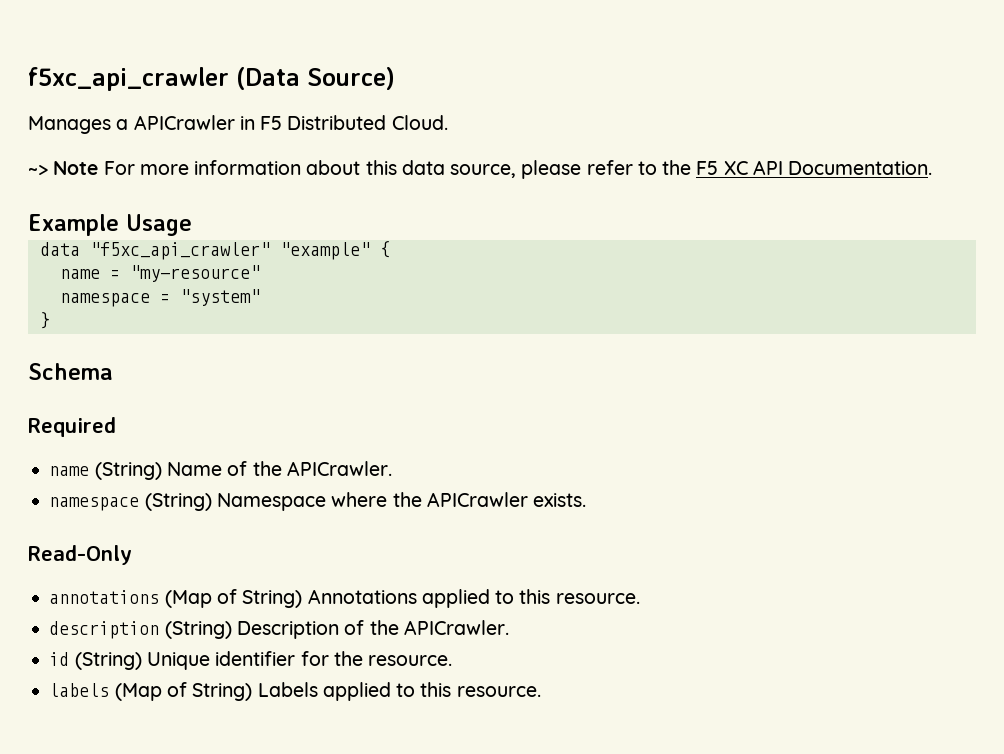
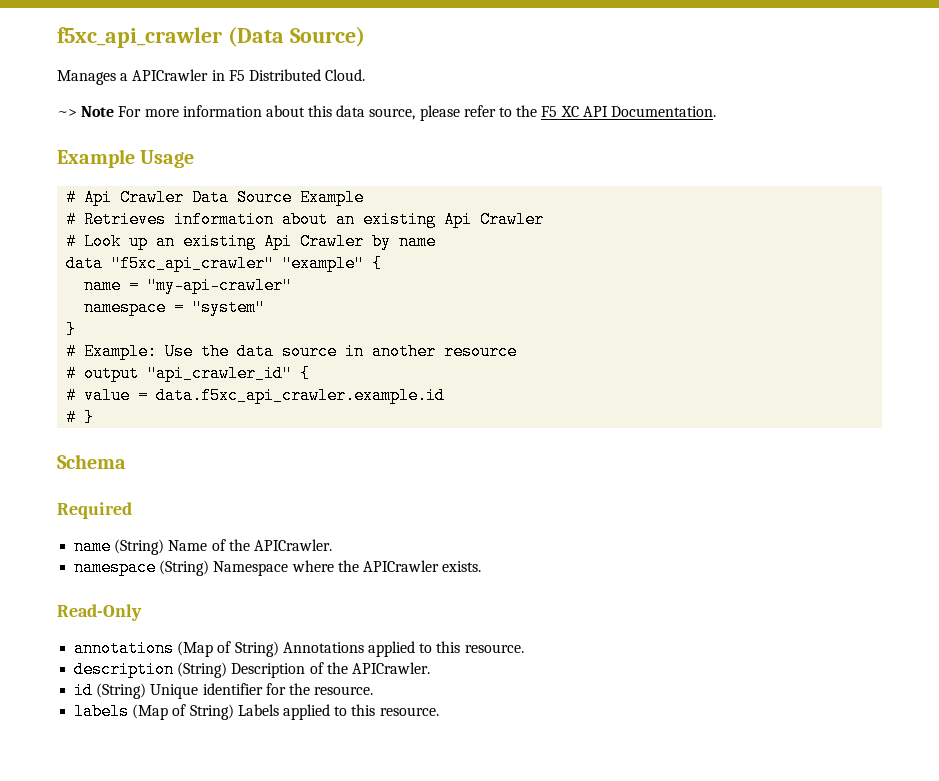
(192, 225) none -> [66,189,365,206] [66,211,545,228] [66,233,437,250] // # Api Crawler Data Source Example // # Retrieves information about an existing Api Crawler // # Look up an existing Api Crawler by name
[129,265,260,282] "my-resource" -> [147,277,293,294] "my-api-crawler"
(50, 320) none -> [66,343,518,360] [66,365,311,382] [66,387,446,404] [66,409,95,426] // # Example: Use the data source in another resource // # output "api_crawler_id" { // # value = data.f5xc_api_crawler.example.id // # }

